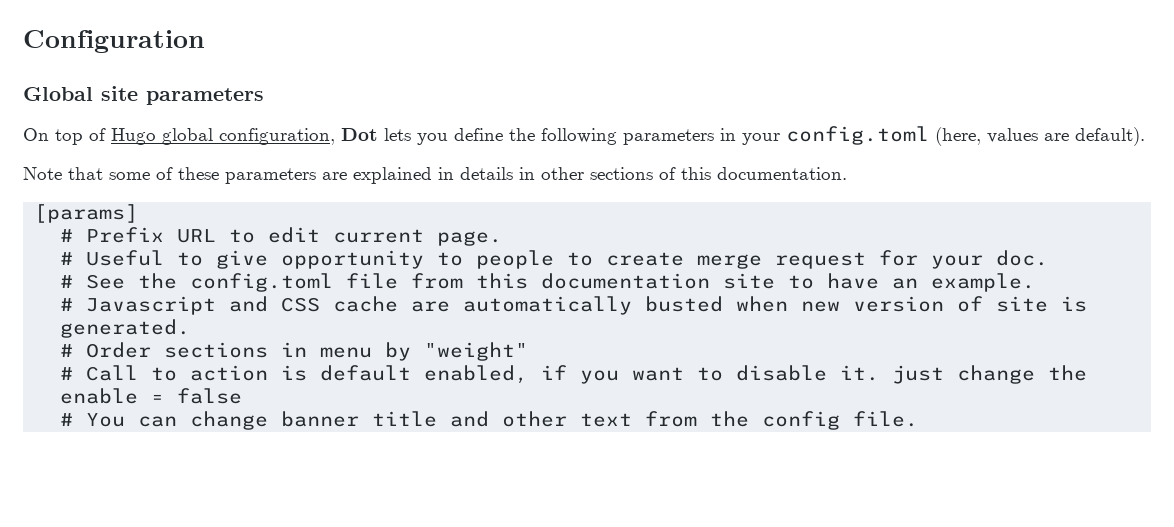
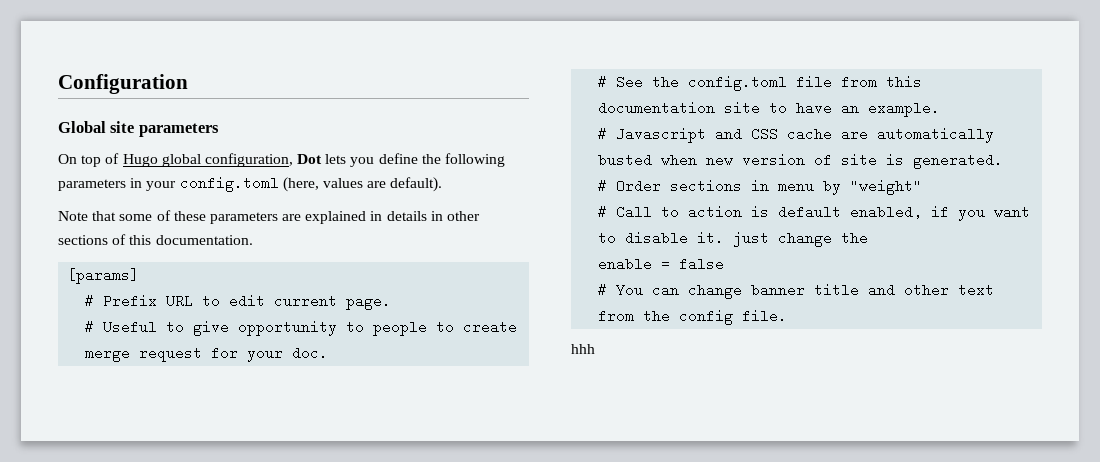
(919, 419) none -> [571,344,595,354] // hhh

